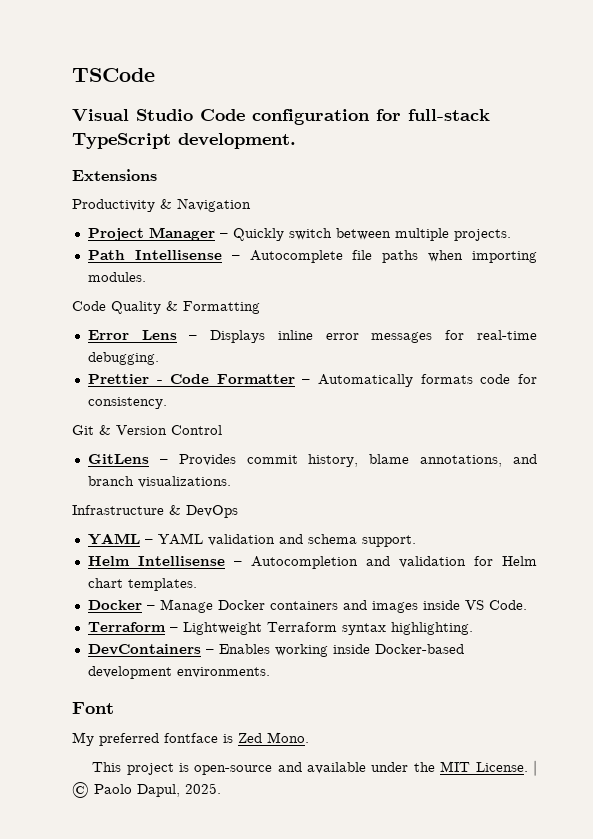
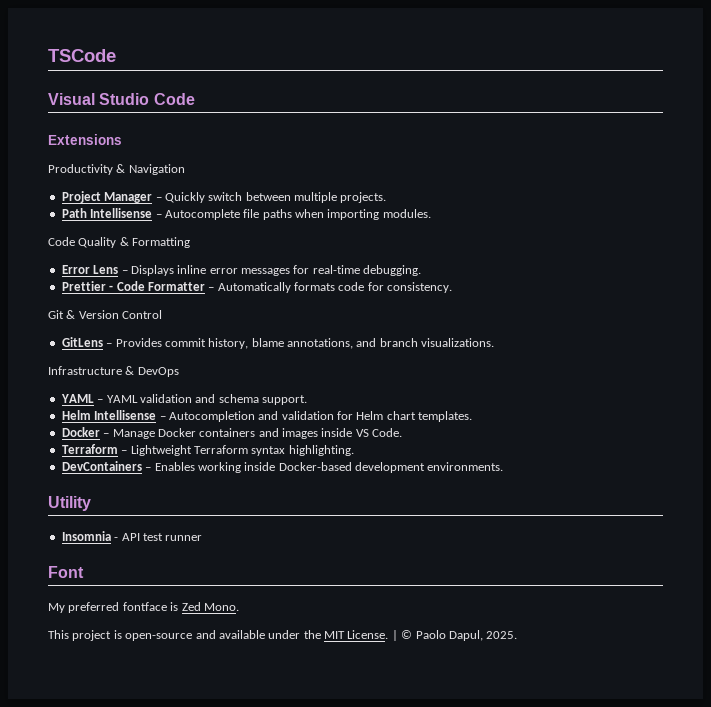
[252,109,490,125] [72,133,296,149] configuration for full-stack TypeScript development. -> (195, 99) none
(270, 672) none -> [48,496,91,511] [61,531,203,541] // Utility // Insomnia - API test runner

